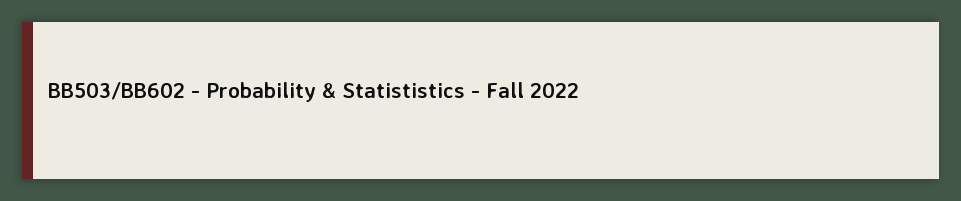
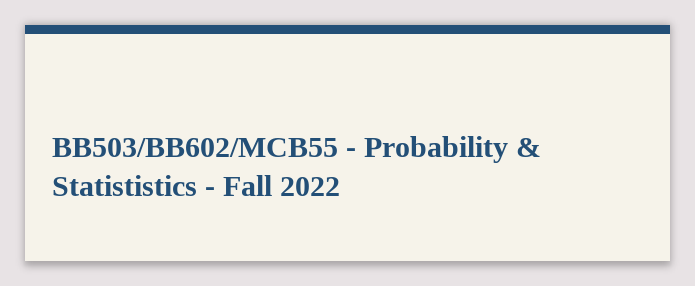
[48,82,185,100] BB503/BB602 -> [52,138,338,157] BB503/BB602/MCB55

